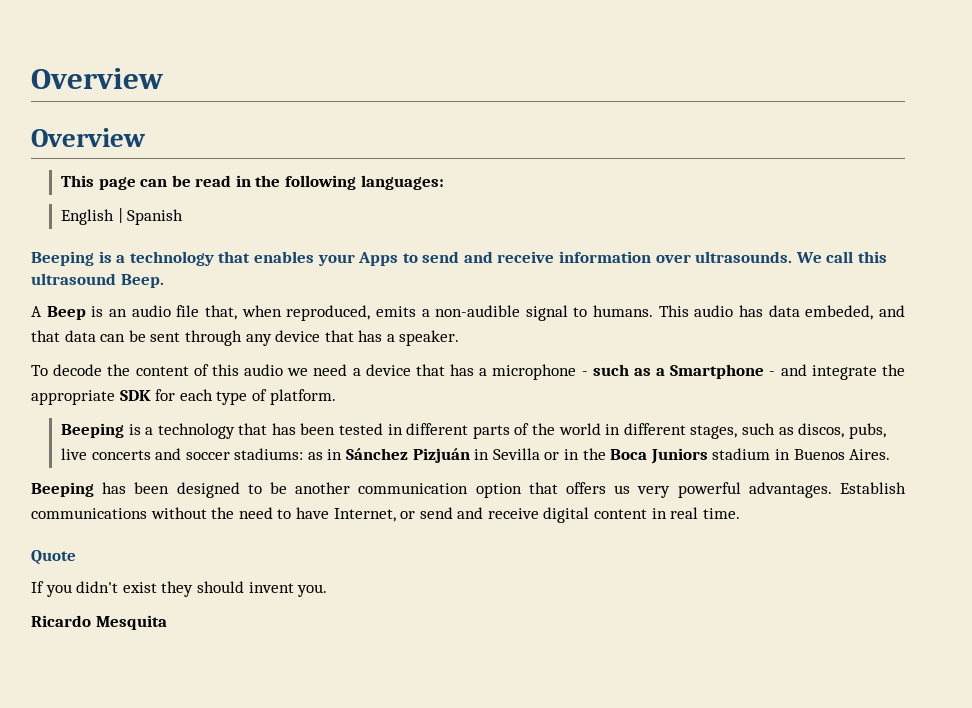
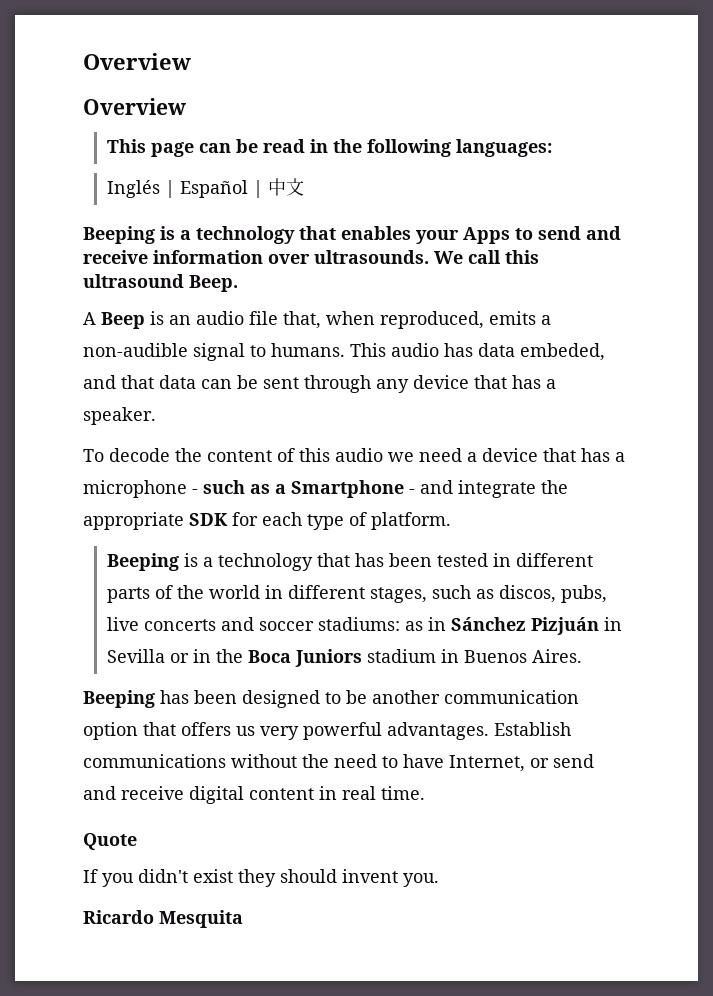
[60,208,184,225] English | Spanish -> [106,178,304,198] Inglés | Español | 中文

